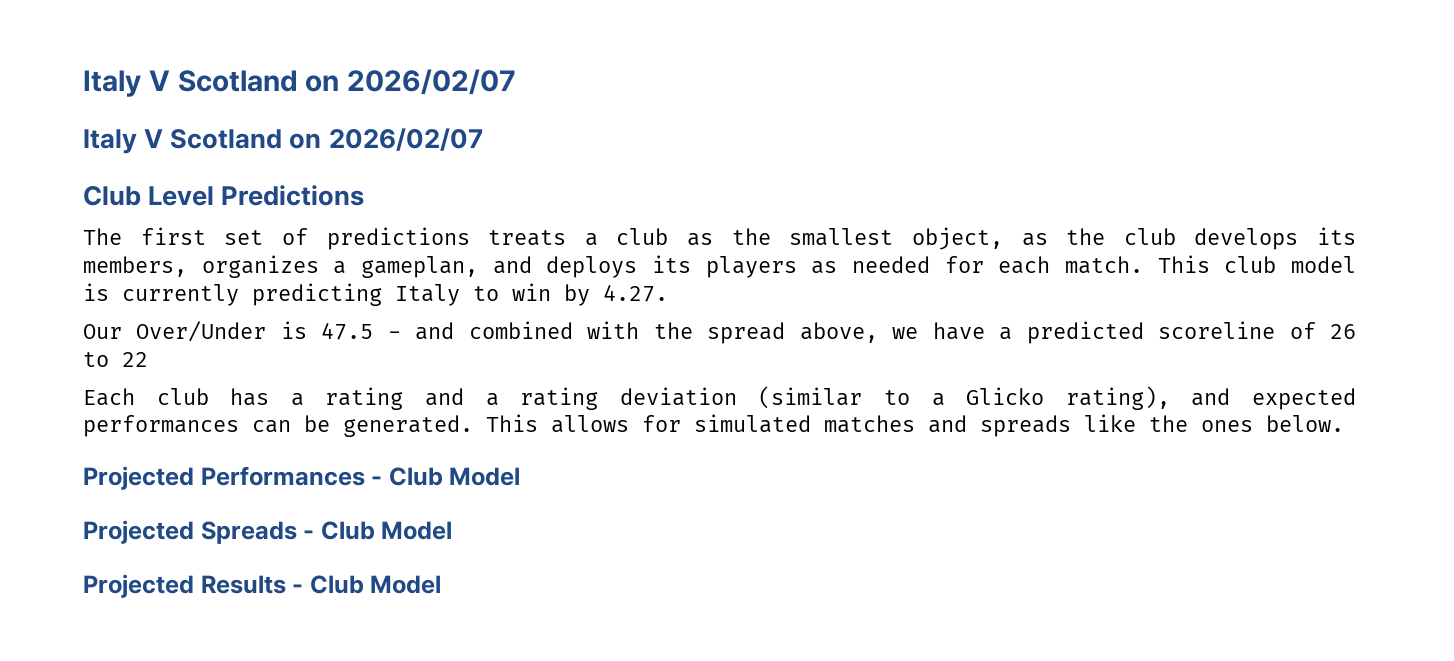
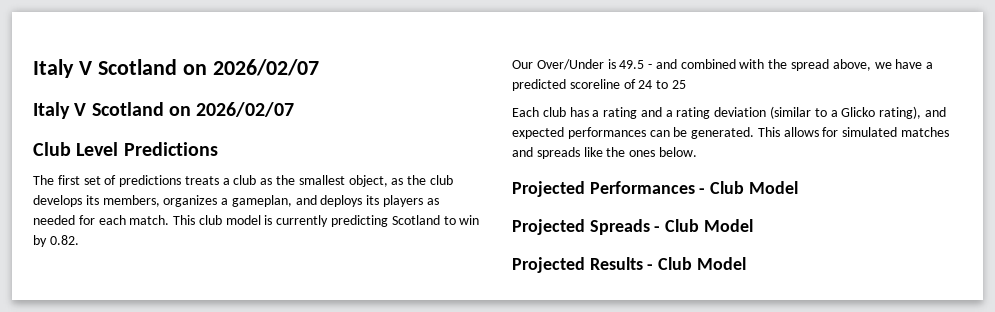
[395,284,460,306] Italy -> [391,215,440,225] Scotland
[603,285,668,302] 4.27. -> [49,235,79,245] 0.82.
[321,323,374,340] 47.5 -> [619,60,645,69] 49.5
[1330,324,1357,339] [83,352,148,367] 26 to 22 -> [638,80,686,89] 24 to 25

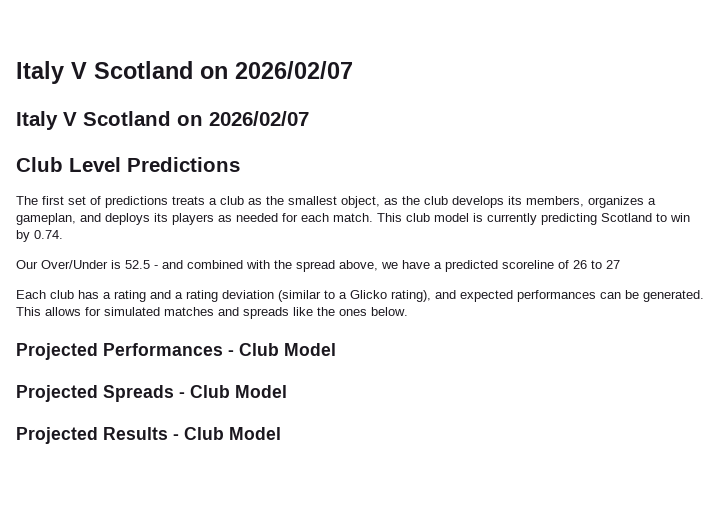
[49,235,79,245] 0.82. -> [34,230,63,239] 0.74.
[619,60,645,69] 49.5 -> [125,260,150,269] 52.5
[638,80,686,89] 24 to 25 -> [573,260,620,269] 26 to 27

